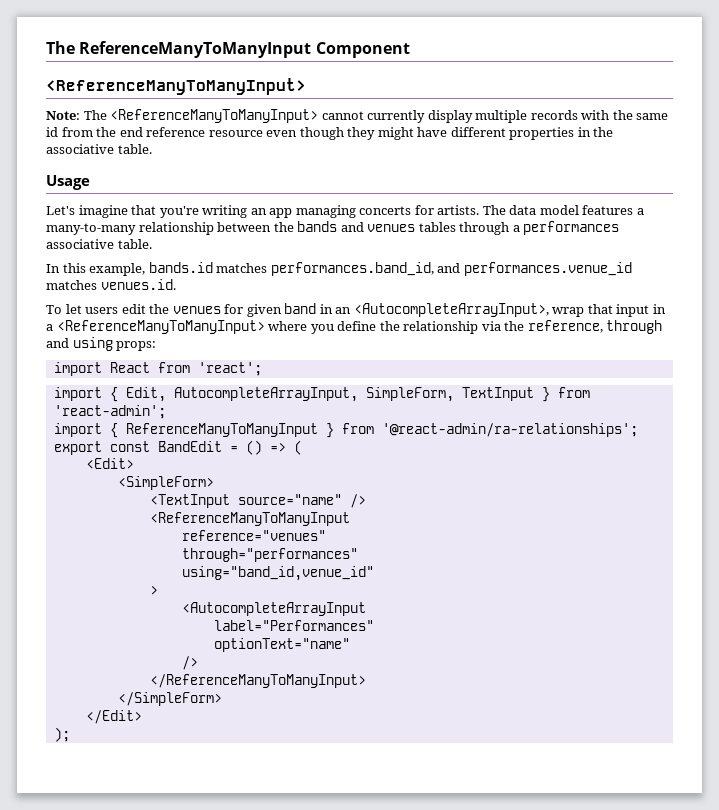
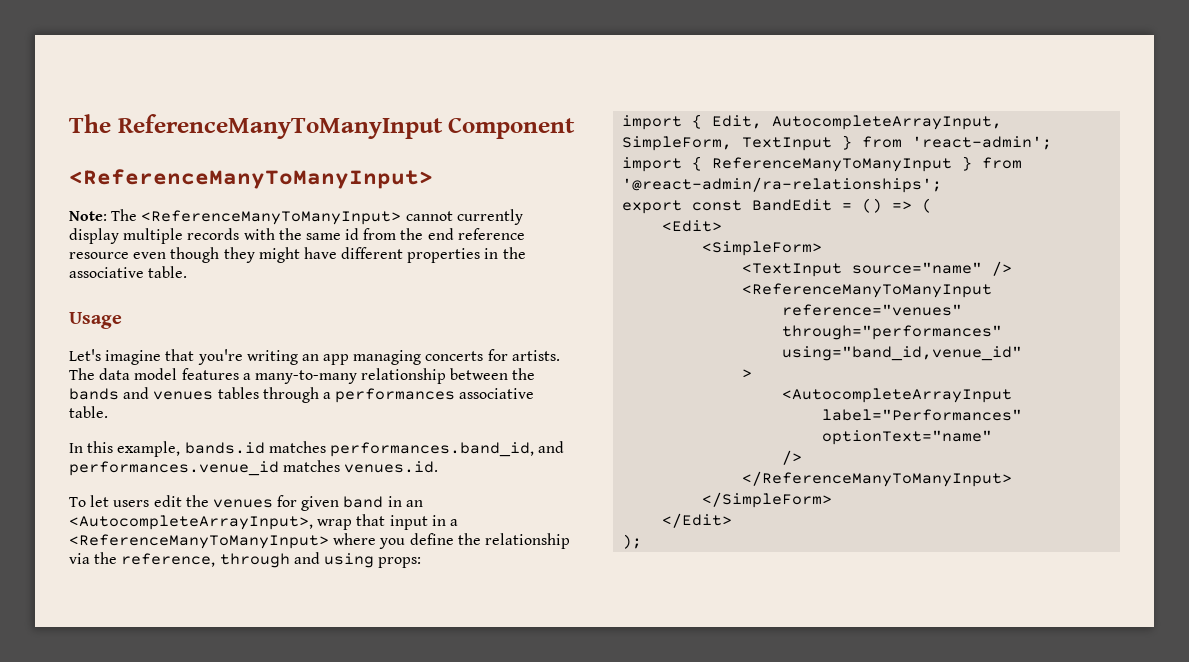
[53,362,262,376] // import React from 'react'; -> (422, 562) none

